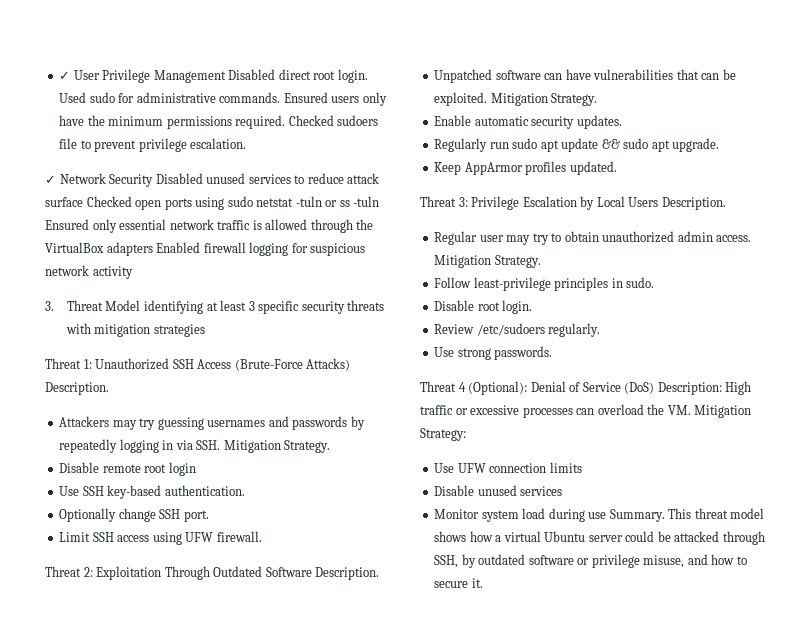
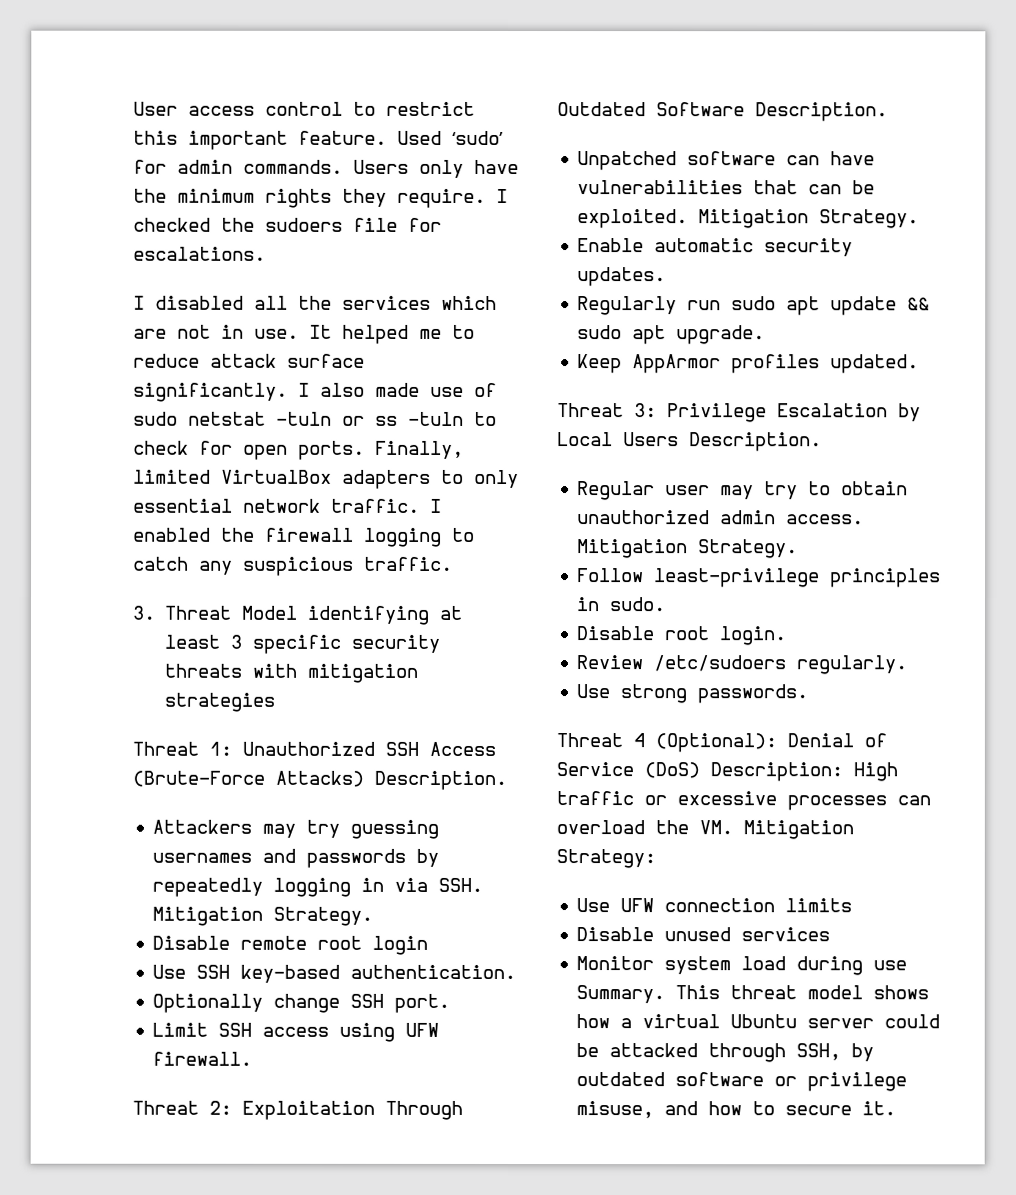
[59,69,368,83] [59,92,387,106] [59,115,379,129] [59,138,247,152] [45,173,380,187] [45,196,225,210] ✓ User Privilege Management Disabled direct root login. Used sudo for administrative commands. Ensured users only have the minimum permissions required. Checked sudoers file to prevent privilege escalation. // ✓ Network Security Disabled unused services to reduce attack surface Checked open ports using -> [133,101,475,116] [133,130,504,150] [133,159,519,178] [133,188,508,208] [133,217,442,232] [133,246,266,261] [133,295,497,310] [133,324,475,344] [133,353,365,368] [133,382,497,402] User access control to restrict this important feature. Used ‘sudo’ for admin commands. Users only have the minimum rights they require. I checked the sudoers file for escalations. // I disabled all the services which are not in use. It helped me to reduce attack surface significantly. I also made use of
[45,219,374,233] [45,242,366,256] [45,265,133,279] Ensured only essential network traffic is allowed through the VirtualBox adapters Enabled firewall logging for suspicious network activity -> [474,411,497,426] [133,440,464,460] [133,469,519,489] [133,498,442,513] [133,527,475,547] [133,556,453,576] to check for open ports. Finally, limited VirtualBox adapters to only essential network traffic. I enabled the firewall logging to catch any suspicious traffic.

